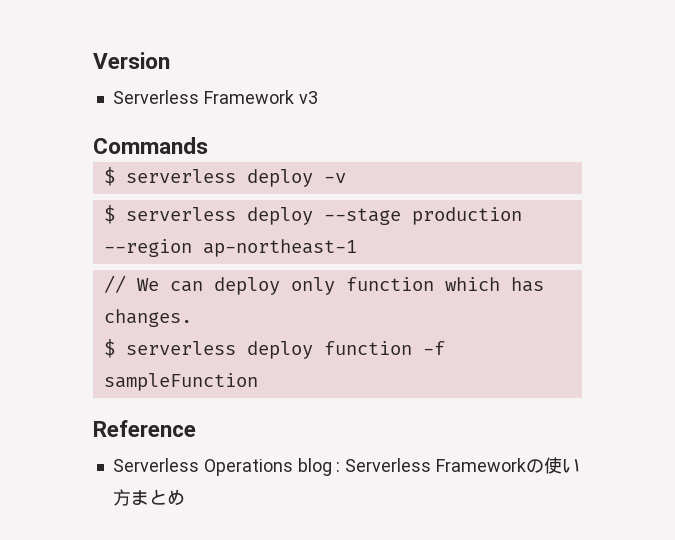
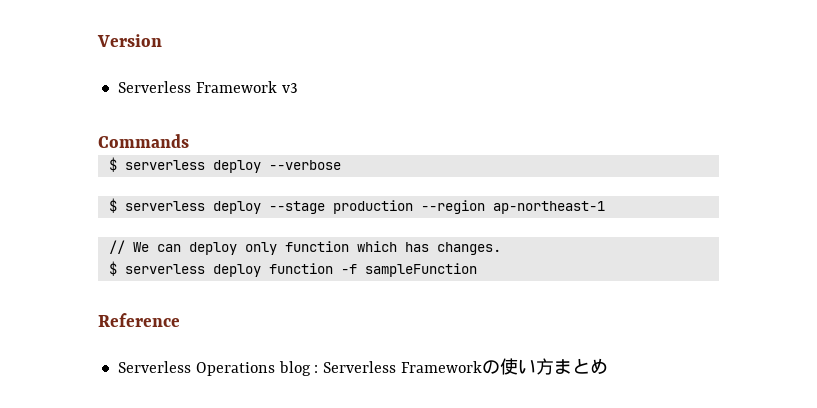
[323,173,346,183] -v -> [268,160,341,170] --verbose

